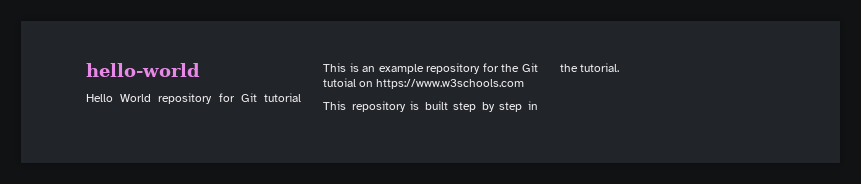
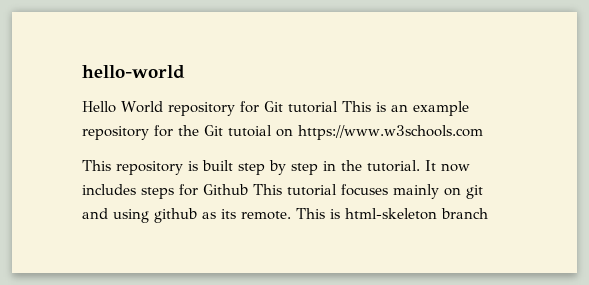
(620, 67) none -> [425,160,470,172] [82,184,483,199] [82,208,488,223] It now includes steps for Github This tutorial focuses mainly on git and using github as its remote. This is html-skeleton branch

